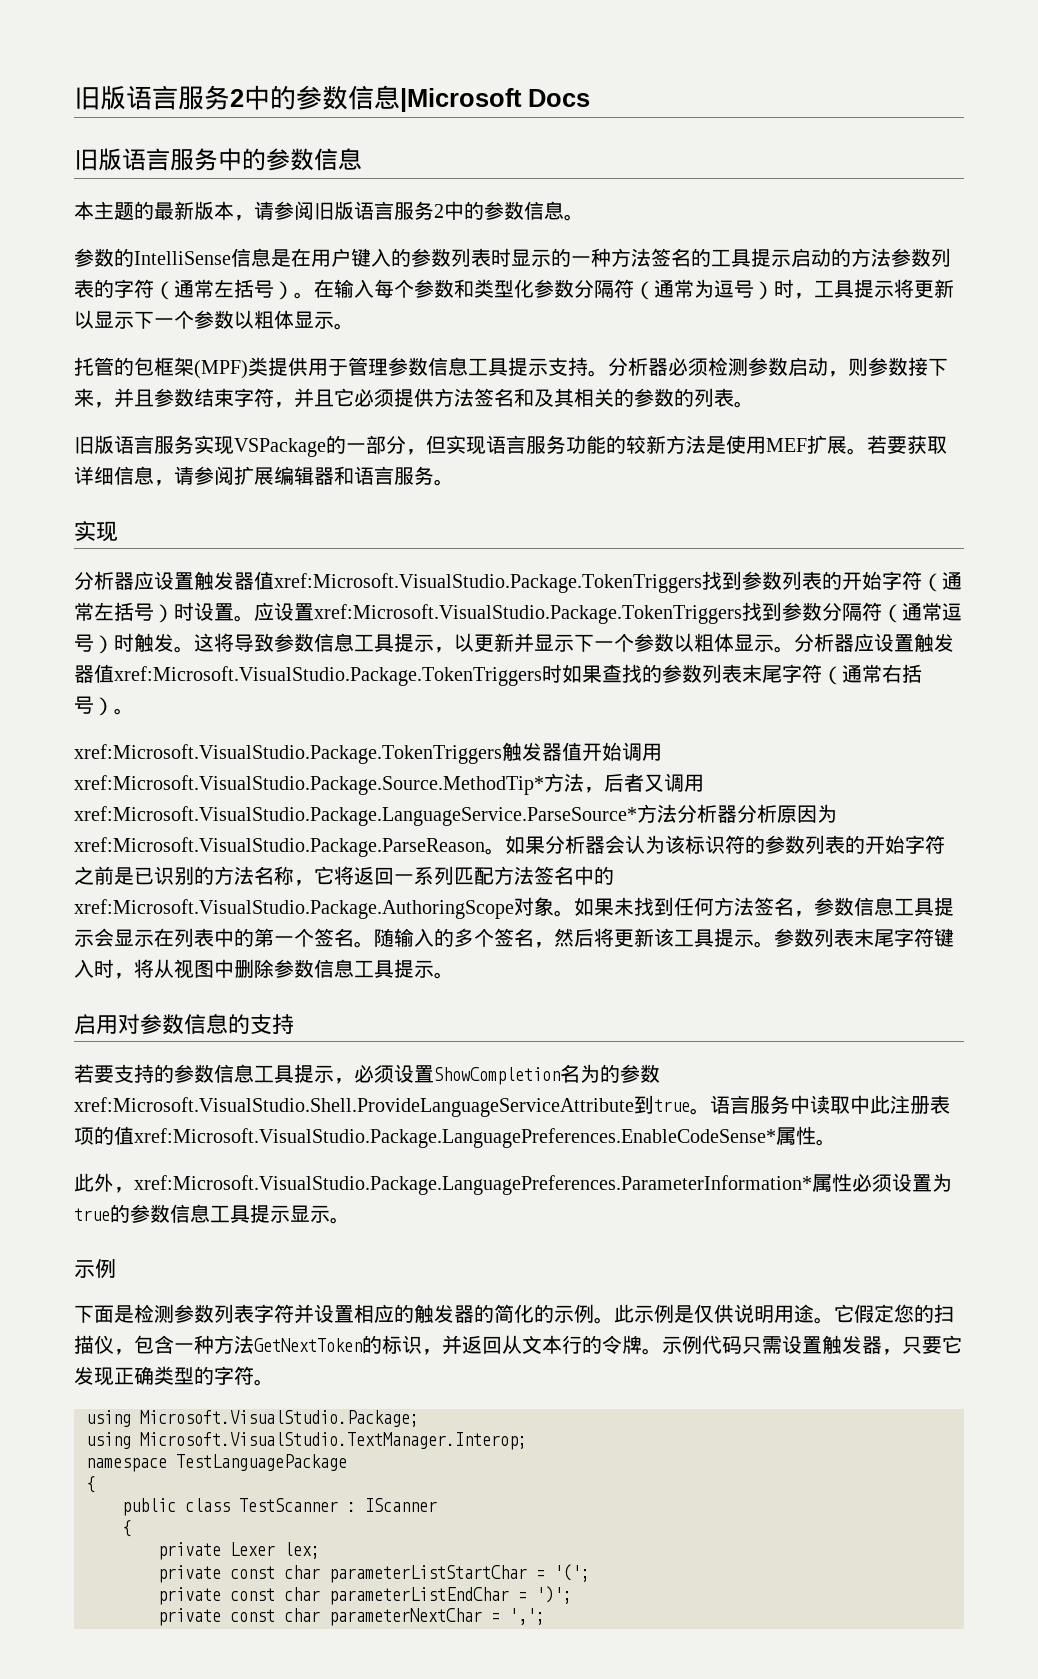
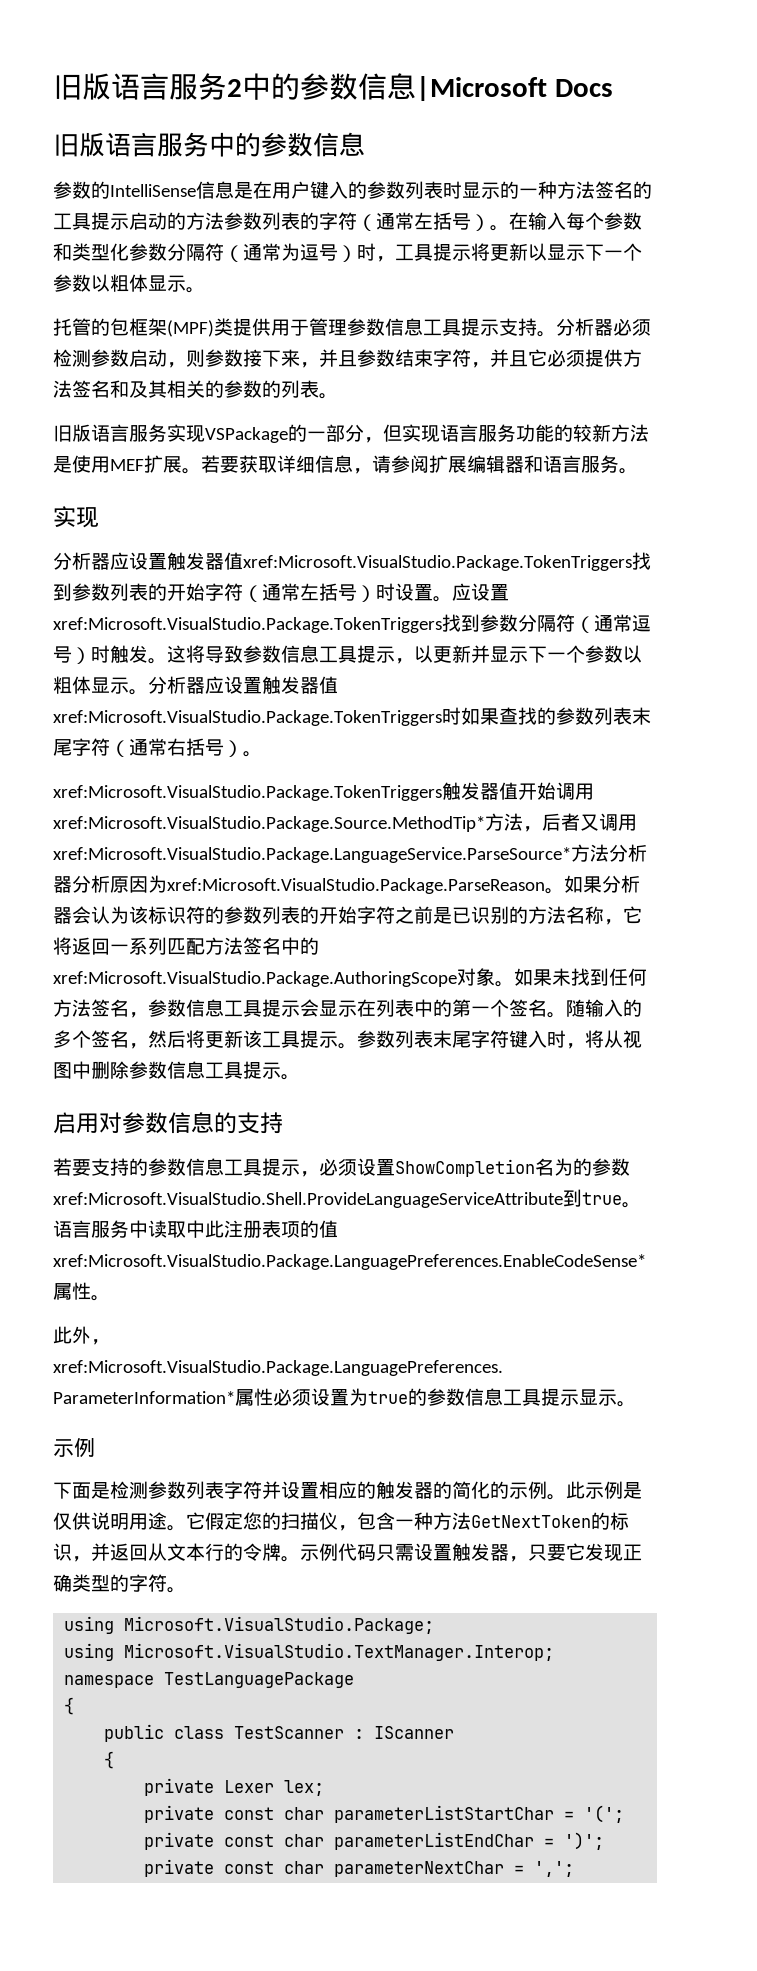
[74,201,584,221] // 本主题的最新版本，请参阅旧版语言服务2中的参数信息。 -> (365, 144) none

